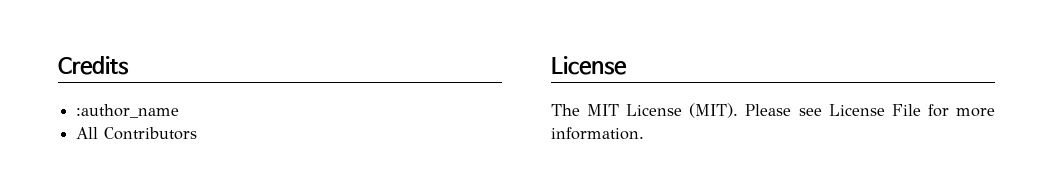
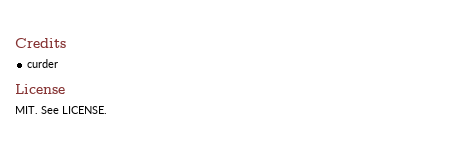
[76,104,180,118] [76,127,198,140] [551,56,627,75] [551,103,995,118] [551,127,644,140] :author_name // All Contributors // License // The MIT License (MIT). Please see License File for more information. -> [27,59,59,68] [15,84,65,94] [15,106,107,114] curder // License // MIT. See LICENSE.

